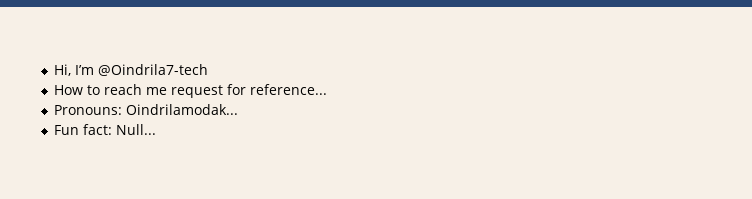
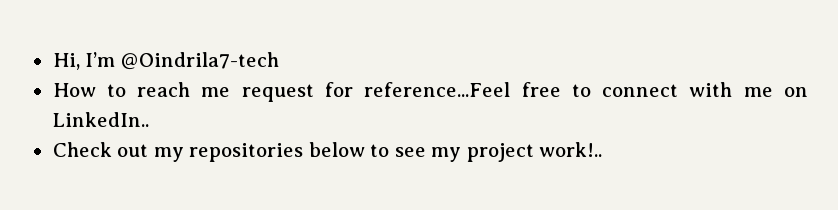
[249,84,327,95] [53,104,238,115] [53,124,156,135] reference... // Pronouns: Oindrilamodak... // Fun fact: Null... -> [364,82,809,97] [52,112,149,127] [52,142,603,162] reference...Feel free to connect with me on LinkedIn.. // Check out my repositories below to see my project work!..

